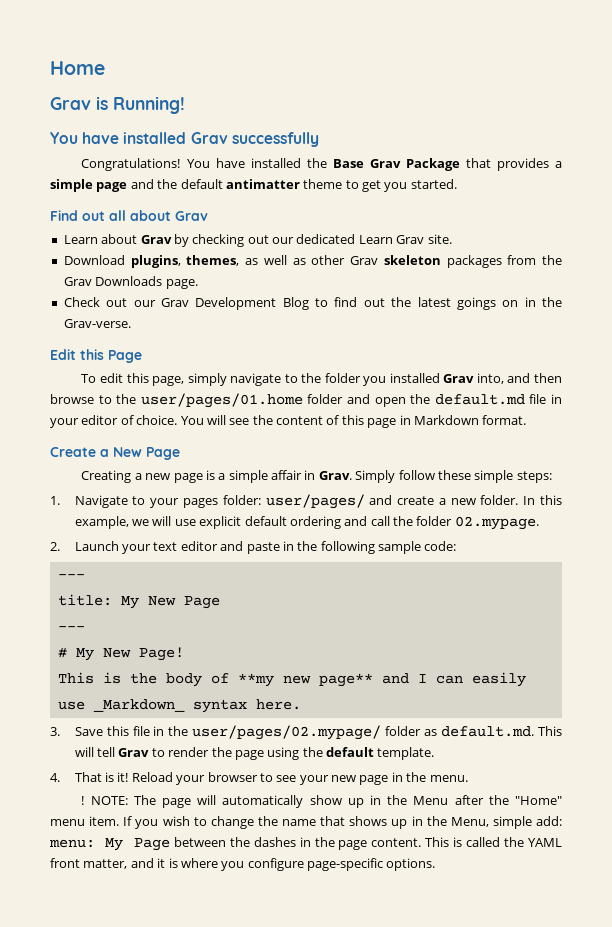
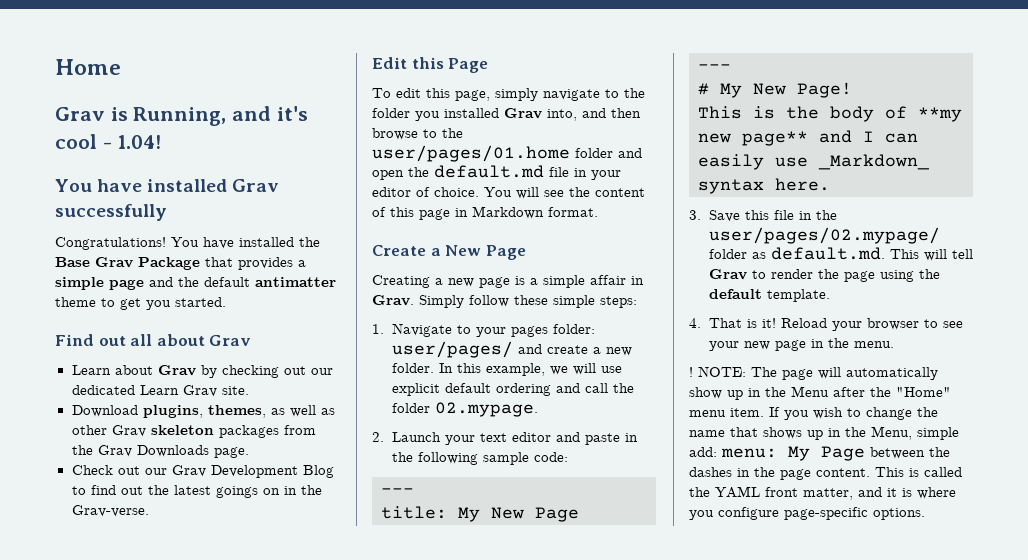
[113,96,185,114] Running! -> [133,106,308,126] [55,134,162,149] Running, and it's cool - 1.04!

